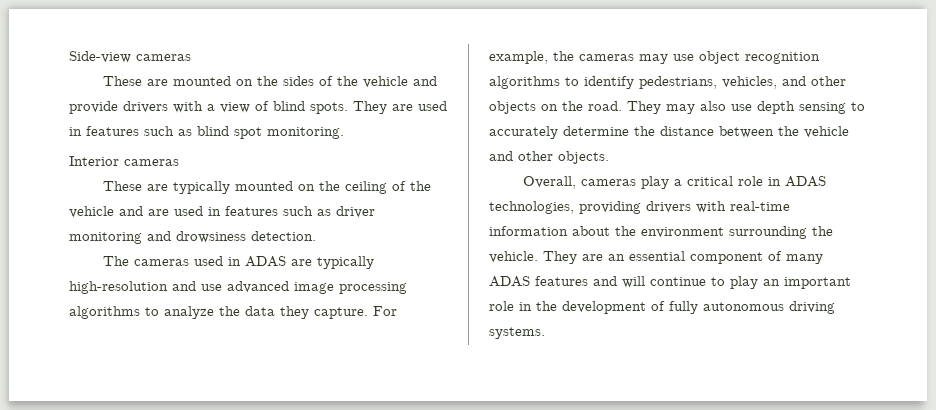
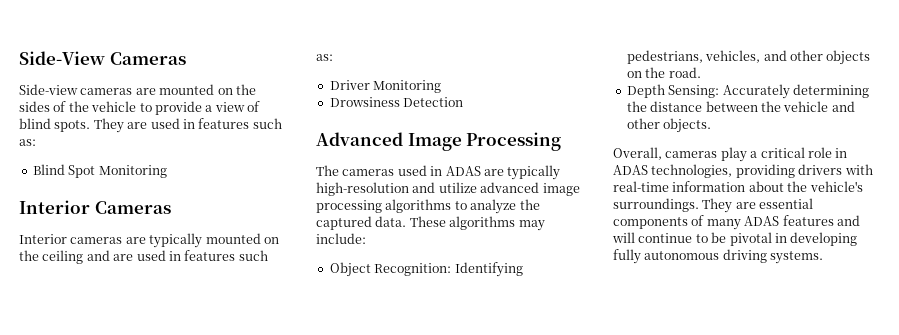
(69, 57) none -> [19,51,186,65] Side-View Cameras //
[102,76,142,86] // These -> (133, 91) none
[412,76,437,86] [69,101,203,114] and provide drivers with -> [139,101,202,115] to provide
[178,126,344,139] as blind spot monitoring. -> [19,139,36,146] [32,164,167,178] [19,200,171,214] as: // Blind Spot Monitoring // Interior Cameras
[102,181,142,191] // These -> (123, 240) none
[391,181,431,191] [69,206,114,218] of the vehicle -> (84, 257) none
[317,206,375,218] [69,231,316,244] as driver monitoring and drowsiness detection. -> [316,54,333,61] [329,80,442,93] [329,97,464,107] [316,132,562,151] as: // Driver Monitoring // Drowsiness Detection // Advanced Image Processing
[201,284,222,291] use -> [438,182,477,193] utilize
[245,306,397,319] [489,51,820,64] [489,76,634,89] data they capture. For example, the cameras may use object recognition algorithms to identify -> [316,216,545,231] [316,233,366,244] [329,262,523,277] captured data. These algorithms may include: // Object Recognition: Identifying
[627,101,865,114] [489,126,629,139] They may also use depth sensing to accurately determine -> [626,84,869,99] // Depth Sensing: Accurately determining
[641,226,833,239] [489,251,763,264] environment surrounding the vehicle. They are an essential component -> [809,181,863,192] [613,198,814,213] [613,217,688,229] vehicle's surroundings. They are essential components
[730,276,851,289] [489,301,665,314] play an important role in the development of -> [711,232,858,246] be pivotal in developing

